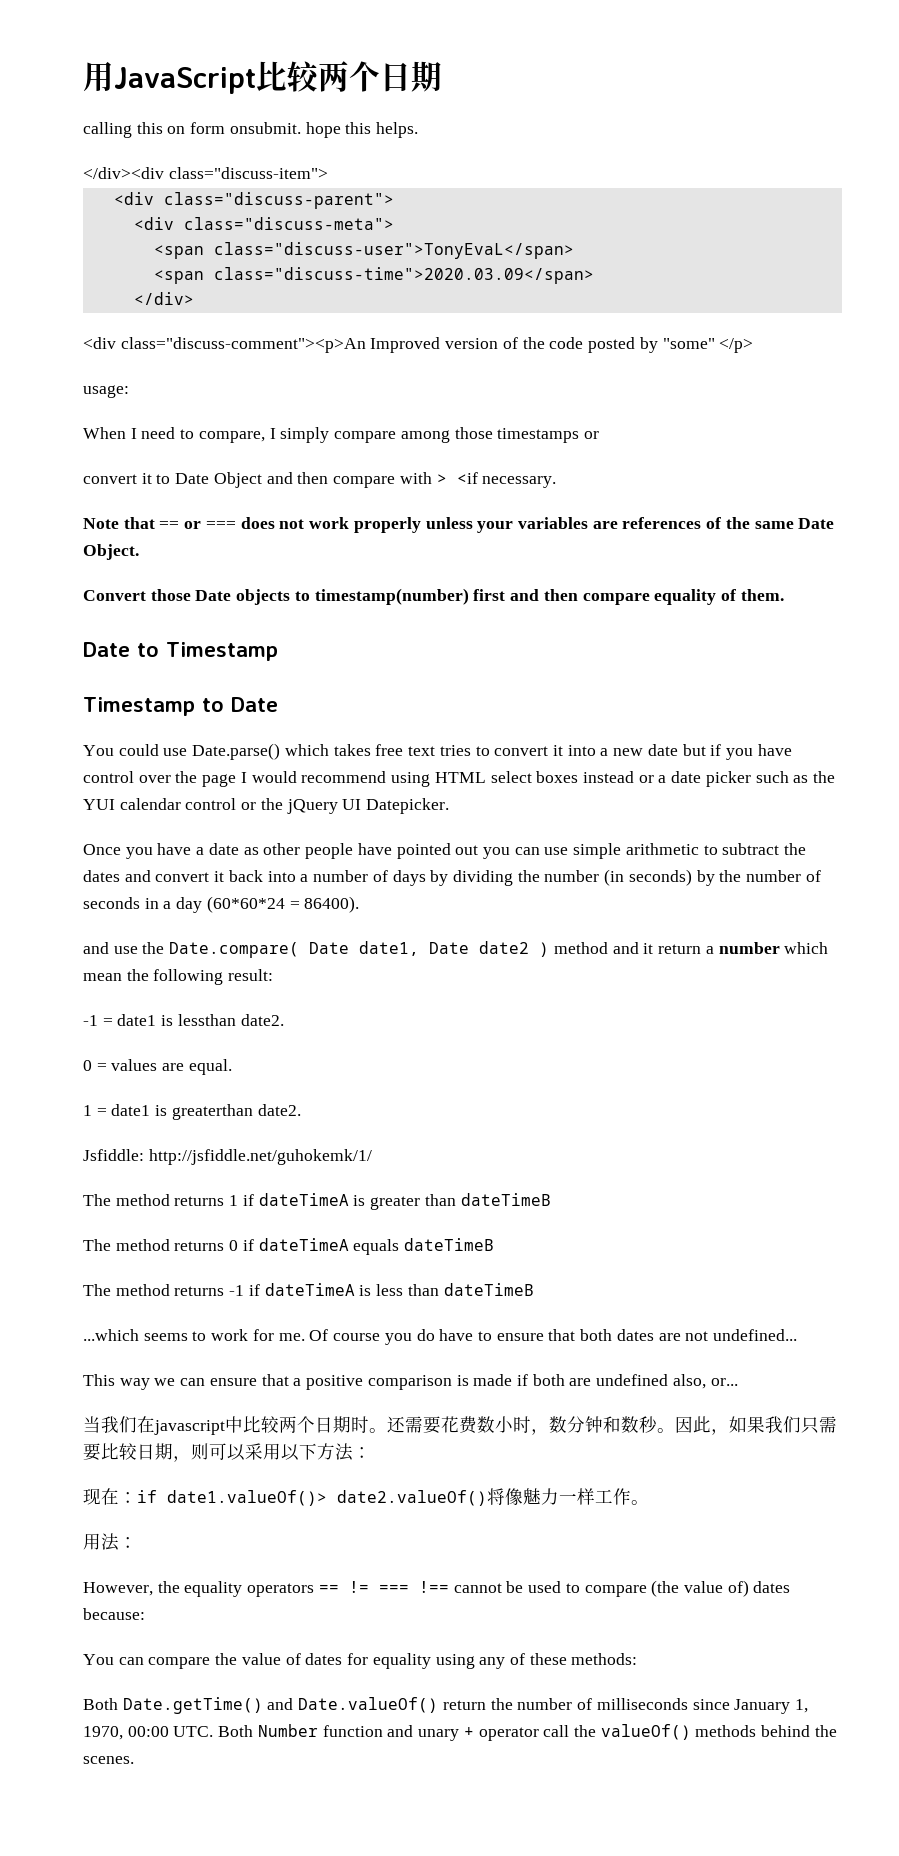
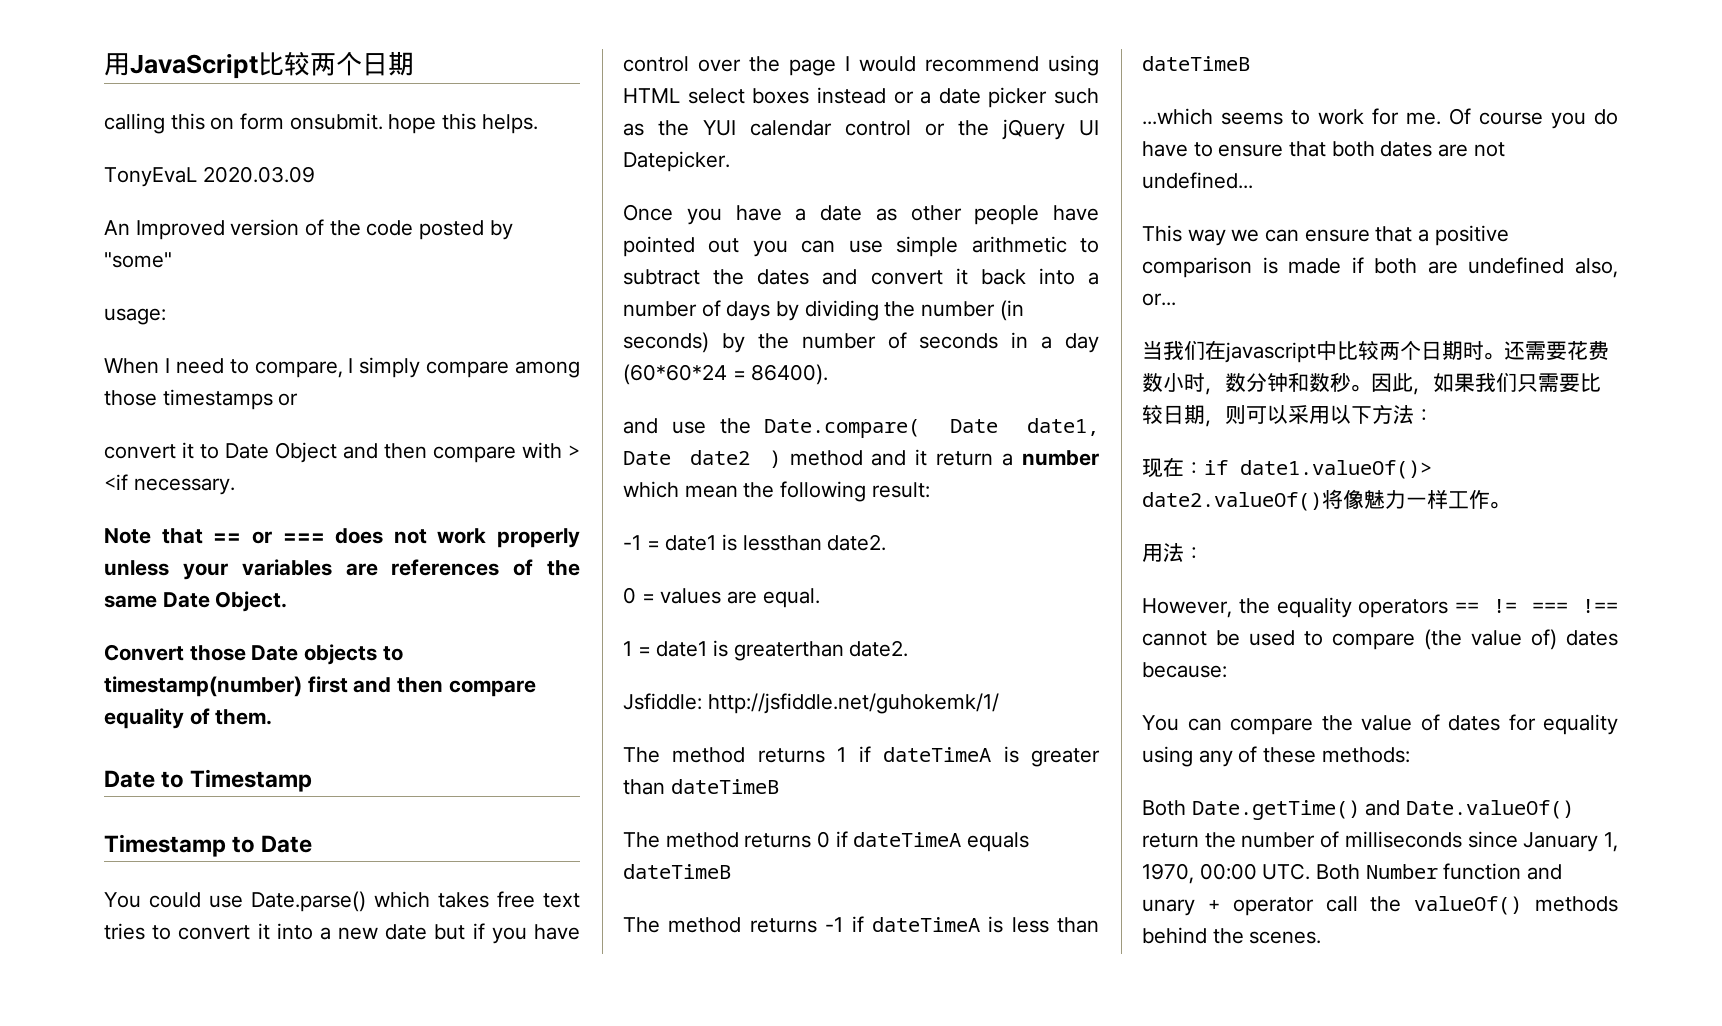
[83,167,328,179] [113,192,394,209] [133,217,394,230] [153,242,574,259] [153,267,594,284] [133,292,194,305] [83,337,366,353] </div><div class="discuss-item"> // <div class="discuss-parent"> // <div class="discuss-meta"> // <span class="discuss-user">TonyEvaL</span> // <span class="discuss-time">2020.03.09</span> // </div> // <div class="discuss-comment"><p>An -> [104,166,315,187] [104,220,130,235] TonyEvaL 2020.03.09 // An
[719,338,754,353] </p> -> (172, 260) none

